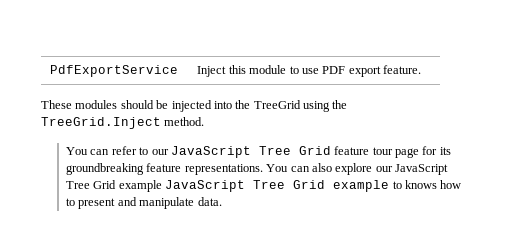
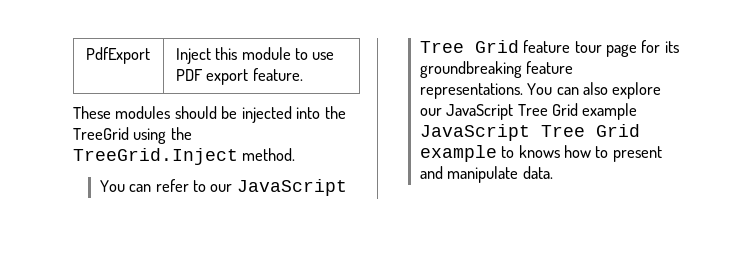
[50,65,179,77] PdfExportService -> [85,47,150,64] PdfExport

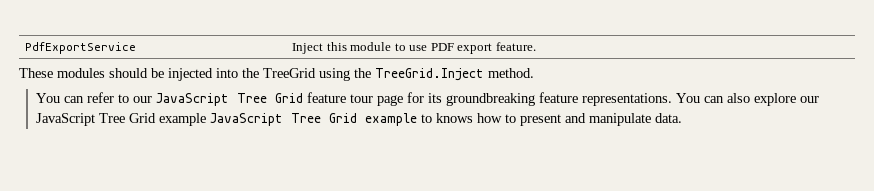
[85,47,150,64] PdfExport -> [25,42,137,54] PdfExportService

